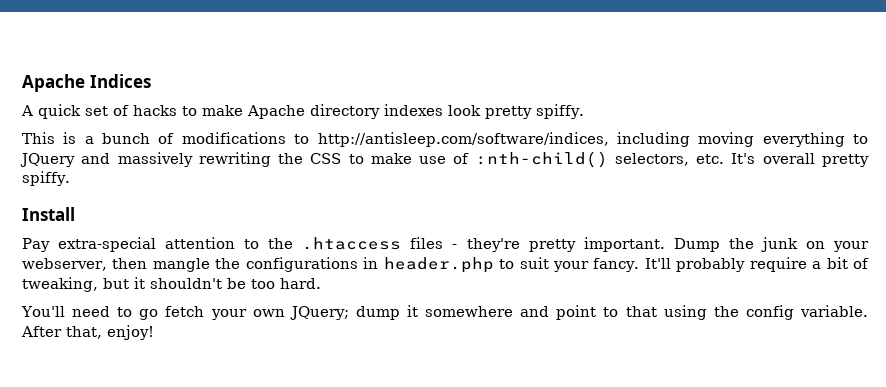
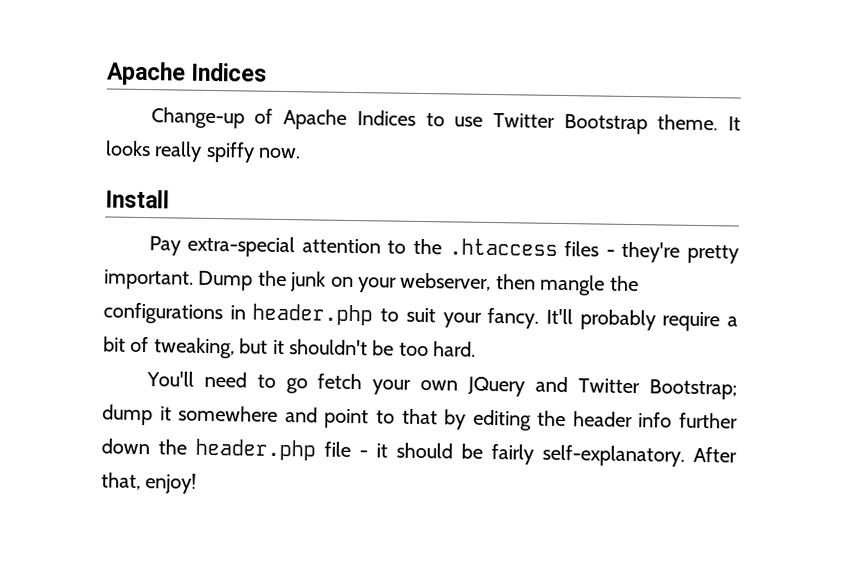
[21,104,584,119] [22,132,868,147] [20,151,869,168] [22,171,70,186] A quick set of hacks to make Apache directory indexes look pretty spiffy. // This is a bunch of modifications to http://antisleep.com/software/indices, including moving everything to JQuery and massively rewriting the CSS to make use of :nth-child() selectors, etc. It's overall pretty spiffy. -> [150,107,741,135] [105,140,302,163] Change-up of Apache Indices to use Twitter Bootstrap theme. It looks really spiffy now.
[289,306,349,320] JQuery; -> [467,376,737,400] JQuery and Twitter Bootstrap;
[663,305,868,320] using the config variable. -> [444,409,738,431] [101,438,685,467] by editing the header info further down the header.php file - it should be fairly self-explanatory.

